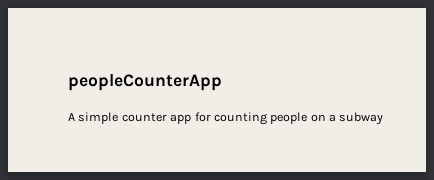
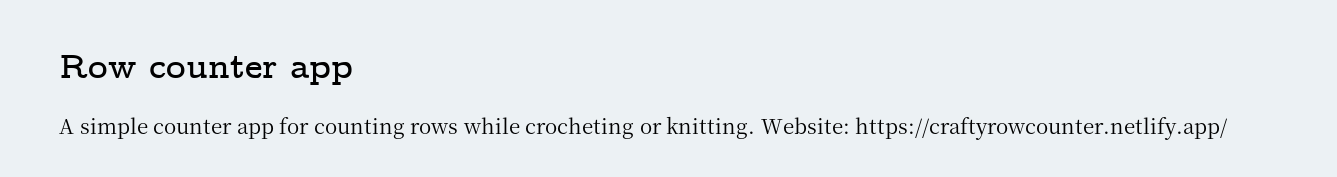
[68,74,222,91] peopleCounterApp -> [59,55,353,85] Row counter app
[270,112,384,125] people on a subway -> [410,116,1229,140] rows while crocheting or knitting. Website: https://craftyrowcounter.netlify.app/

